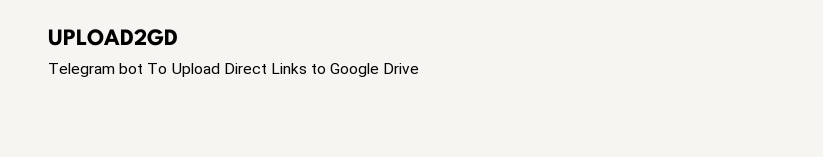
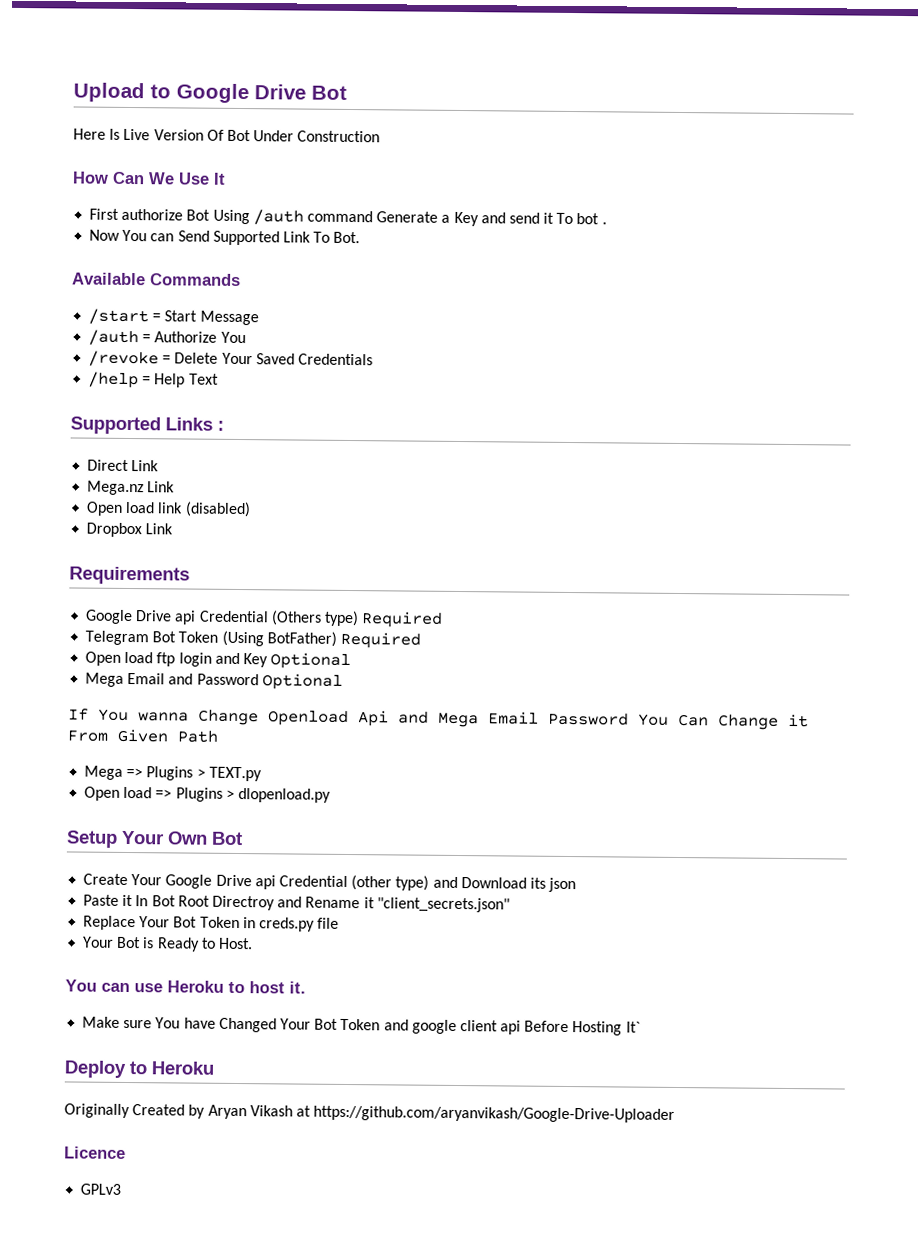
[48,29,178,46] [48,63,420,77] UPLOAD2GD // Telegram bot To Upload Direct Links to Google Drive -> [73,82,347,104] [73,128,381,143] [72,171,226,185] [89,208,607,227] [89,229,361,246] [72,272,241,286] [88,308,259,326] [88,329,246,346] [88,350,373,367] [88,371,219,389] [70,416,224,435] [87,459,160,472] [87,480,176,496] [86,501,251,518] [86,522,174,538] [69,566,190,585] [85,609,444,628] [85,630,421,649] [85,651,352,670] [85,672,343,690] [68,708,809,730] [67,728,218,743] [84,765,262,782] [84,786,331,803] [66,830,243,848] [83,873,577,893] [83,894,510,913] [83,915,340,932] [83,936,253,952] [65,979,306,994] [82,1016,641,1036] [64,1060,214,1078] [64,1103,676,1123] [64,1146,126,1159] [80,1183,122,1195] Upload to Google Drive Bot // Here Is Live Version Of Bot Under Construction // How Can We Use It // First authorize Bot Using /auth command Generate a Key and send it To bot . // Now You can Send Supported Link To Bot. // Available Commands // /start = Start Message // /auth = Authorize You // /revoke = Delete Your Saved Credentials // /help = Help Text // Supported Links : // Direct Link // Mega.nz Link // Open load link (disabled) // Dropbox Link // Requirements // Google Drive api Credential (Others type) Required // Telegram Bot Token (Using BotFather) Required // Open load ftp login and Key Optional // Mega Email and Password Optional // If You wanna Change Openload Api and Mega Email Password You Can Change it From Given Path // Mega => Plugins > TEXT.py // Open load => Plugins > dlopenload.py // Setup Your Own Bot // Create Your Google Drive api Credential (other type) and Download its json // Paste it In Bot Root Directroy and Rename it "client_secrets.json" // Replace Your Bot Token in creds.py file // Your Bot is Ready to Host. // You can use Heroku to host it. // Make sure You have Changed Your Bot Token and google client api Before Hosting It` // Deploy to Heroku // Originally Created by Aryan Vikash at https://github.com/aryanvikash/Google-Drive-Uploader // Licence // GPLv3

